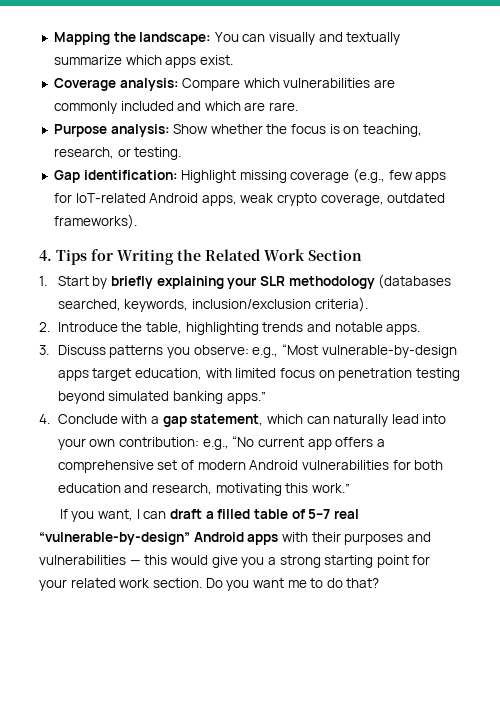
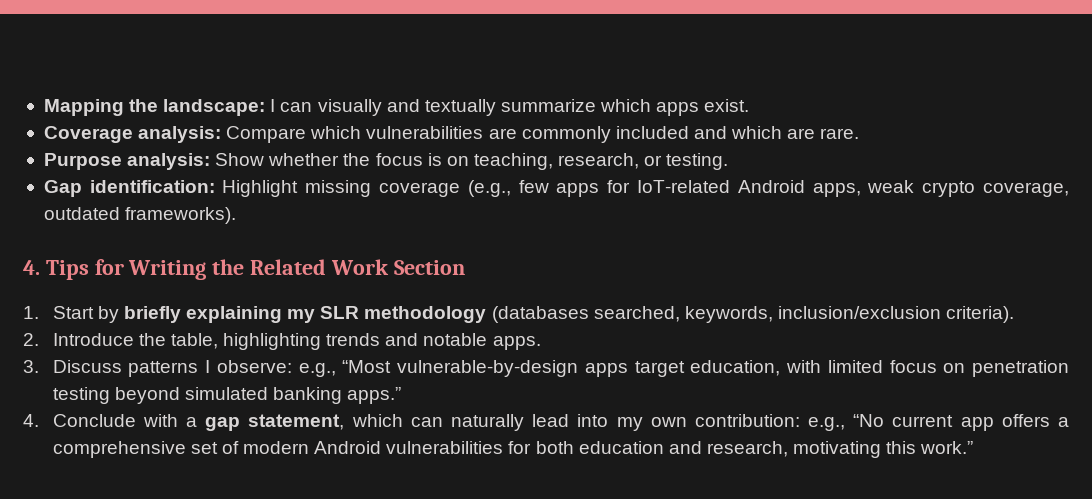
[214,32,239,42] You -> [270,99,276,112] I
[227,277,258,289] your -> [287,309,316,323] my
[166,347,190,358] you -> [205,360,211,373] I
[57,438,86,450] your -> [616,417,643,431] my
[59,509,359,522] [39,532,431,545] [39,555,431,568] [39,578,380,591] // If you want, I can draft a filled table of 5–7 real “vulnerable-by-design” Android apps with their purposes and vulnerabilities — this would give you a strong starting point for your related work section. Do you want me to do that? -> (974, 447) none

